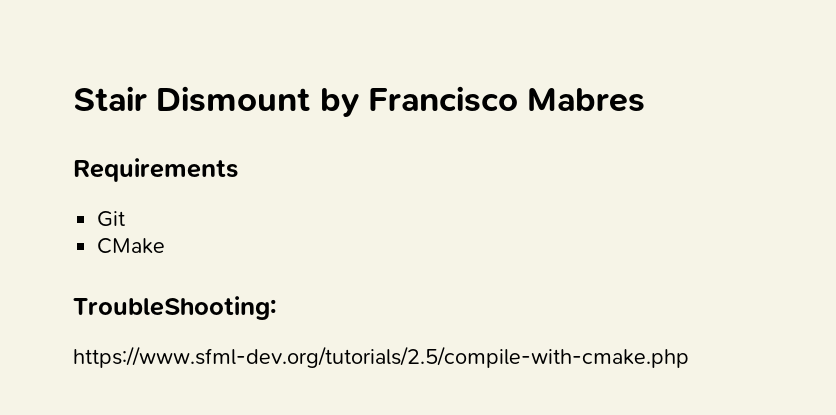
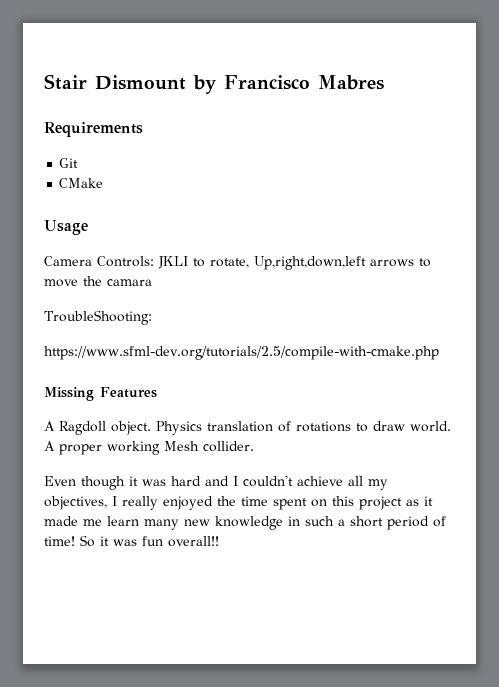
[73,296,277,320] [73,346,689,368] TroubleShooting: // https://www.sfml-dev.org/tutorials/2.5/compile-with-cmake.php -> [44,220,88,235] [44,256,431,270] [44,276,152,287] [44,310,152,325] [44,346,439,360] [44,387,157,401] [44,421,451,435] [44,441,254,455] [44,475,388,490] [44,496,433,510] [44,516,446,530] [44,535,219,547] Usage // Camera Controls: JKLI to rotate, Up,right,down,left arrows to move the camara // TroubleShooting: // https://www.sfml-dev.org/tutorials/2.5/compile-with-cmake.php // Missing Features // A Ragdoll object. Physics translation of rotations to draw world. A proper working Mesh collider. // Even though it was hard and I couldn't achieve all my objectives, I really enjoyed the time spent on this project as it made me learn many new knowledge in such a short period of time! So it was fun overall!!

